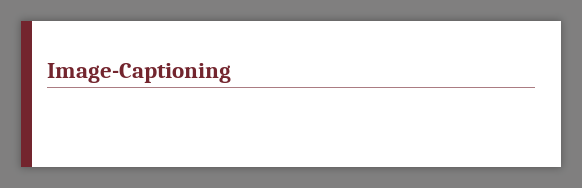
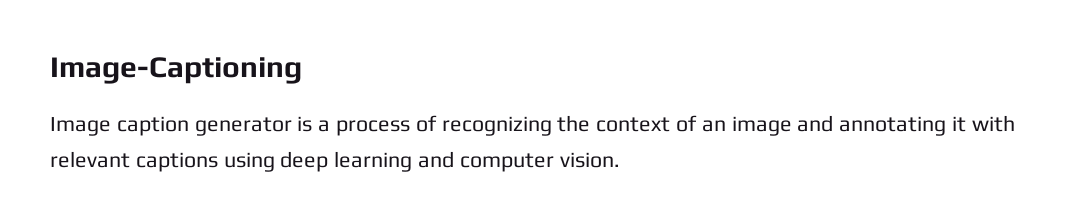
(231, 73) none -> [50,115,1015,136] [50,151,620,172] // Image caption generator is a process of recognizing the context of an image and annotating it with relevant captions using deep learning and computer vision.

